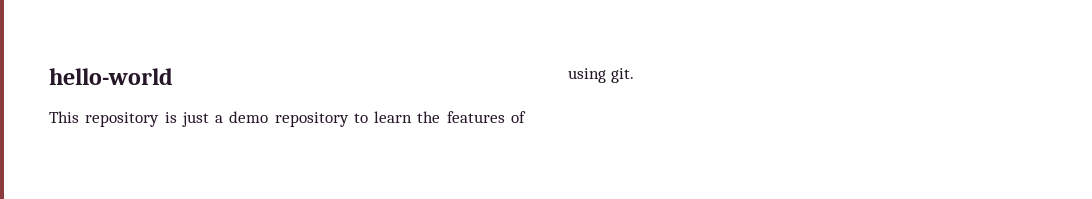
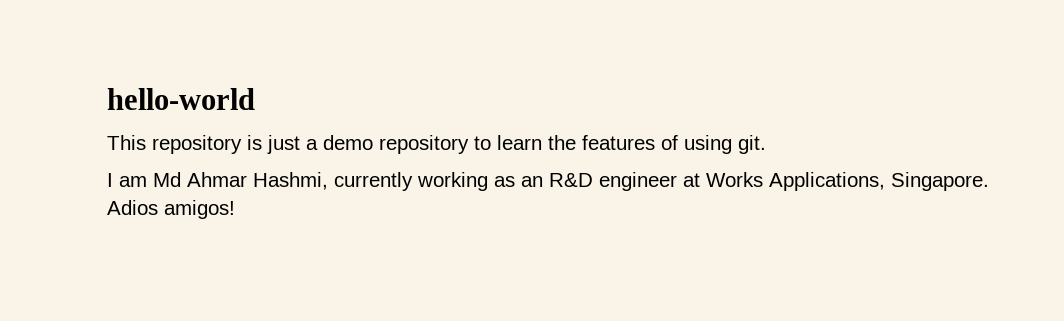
(634, 75) none -> [107,172,989,191] [107,200,235,219] // I am Md Ahmar Hashmi, currently working as an R&D engineer at Works Applications, Singapore. Adios amigos!

